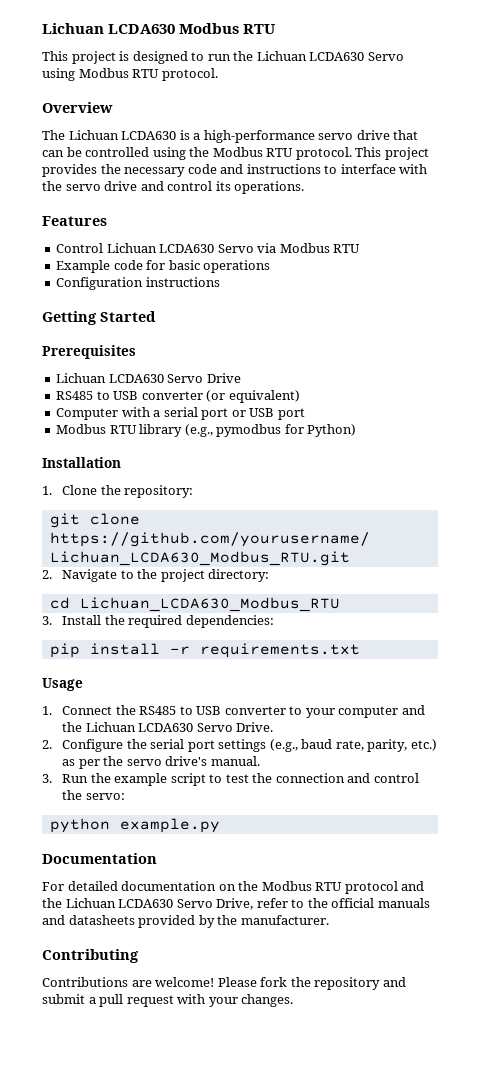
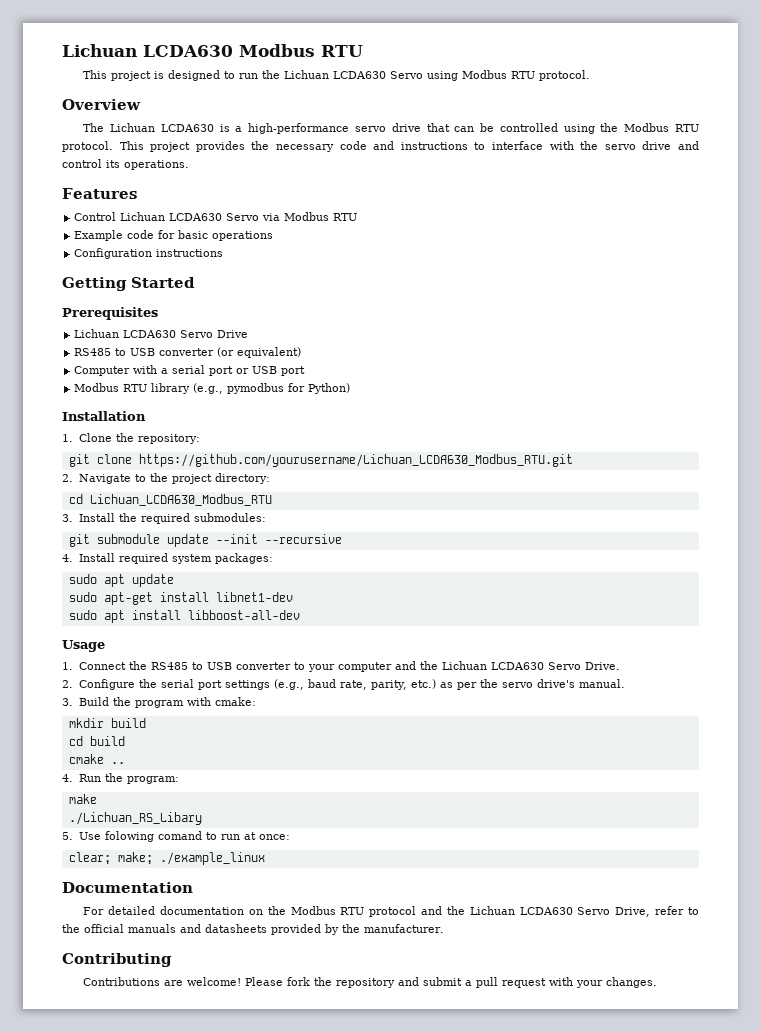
[185,615,274,628] [49,643,360,658] dependencies: // pip install -r requirements.txt -> [193,513,266,522] [68,534,342,547] [62,553,273,564] [68,574,174,587] [68,592,293,605] [68,610,300,623] submodules: // git submodule update --init --recursive // 4. Install required system packages: // sudo apt update // sudo apt-get install libnet1-dev // sudo apt install libboost-all-dev
[62,773,419,786] [62,790,125,800] [49,818,220,833] Run the example script to test the connection and control the servo: // python example.py -> [78,697,256,708] [68,718,146,728] [68,736,125,746] [68,754,125,764] [62,773,179,784] [68,794,97,804] [68,812,202,825] [62,831,290,842] [68,852,265,865] Build the program with cmake: // mkdir build // cd build // cmake .. // 4. Run the program: // make // ./Lichuan_RS_Libary // 5. Use folowing comand to run at once: // clear; make; ./example_linux

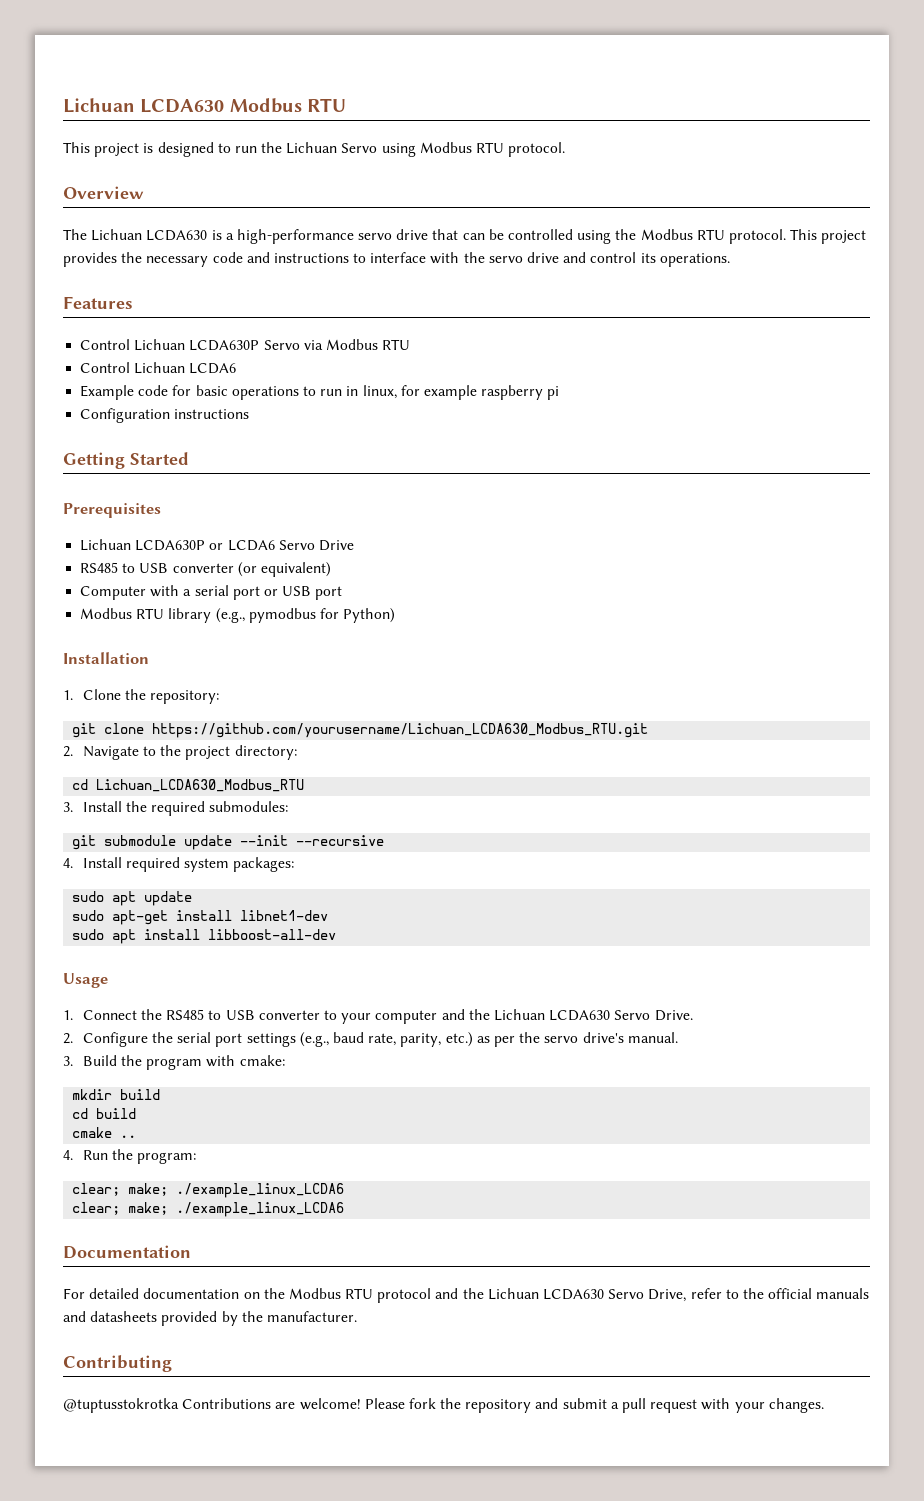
[333,71,387,79] LCDA630 -> (338, 148) none
[169,213,223,221] LCDA630 -> [189,340,260,351] LCDA630P
(358, 217) none -> [80,362,237,374] // Control Lichuan LCDA6
(274, 236) none -> [302,385,560,400] to run in linux, for example raspberry pi
[123,330,177,338] LCDA630 -> [135,540,275,551] LCDA630P or LCDA6
[68,794,97,804] [68,812,202,825] [62,831,290,842] [68,852,265,865] make // ./Lichuan_RS_Libary // 5. Use folowing comand to run at once: // clear; make; ./example_linux -> [72,1183,345,1198] [72,1202,345,1217] clear; make; ./example_linux_LCDA6 // clear; make; ./example_linux_LCDA6
(172, 960) none -> [63,1398,179,1413] @tuptusstokrotka

